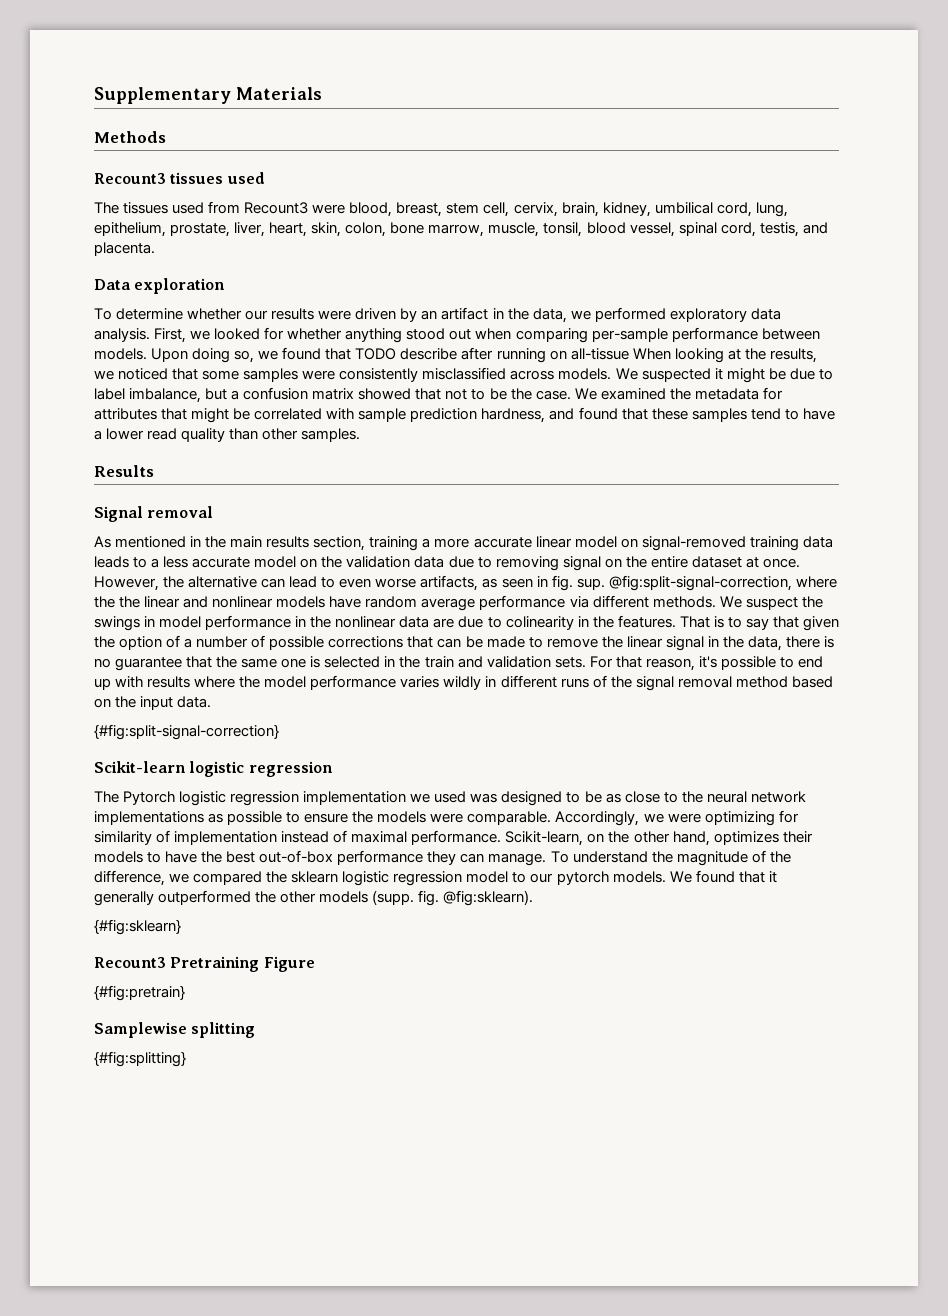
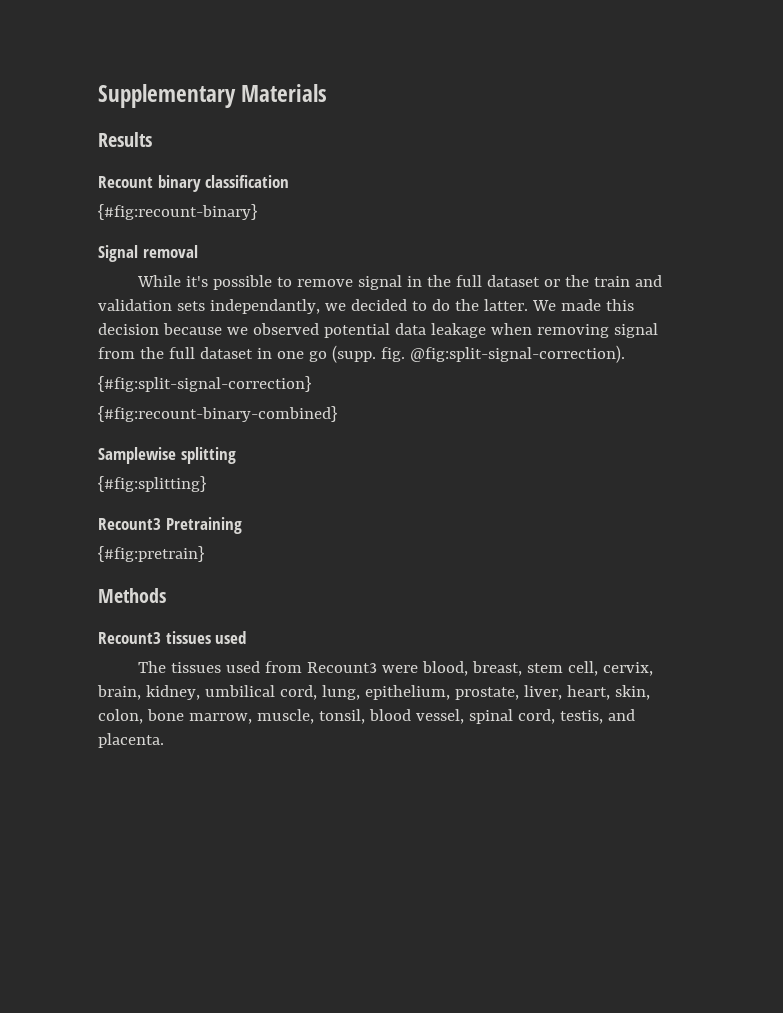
(322, 93) none -> [98,132,152,147] [98,175,290,192] [98,204,257,220] [98,245,198,262] [137,275,663,290] [98,299,634,314] [98,323,658,338] [98,345,625,363] [98,376,311,392] [98,406,337,422] [98,447,236,464] [98,476,206,492] [98,517,242,534] [98,546,204,562] // Results // Recount binary classification // {#fig:recount-binary} // Signal removal // While it's possible to remove signal in the full dataset or the train and validation sets independantly, we decided to do the latter. We made this decision because we observed potential data leakage when removing signal from the full dataset in one go (supp. fig. @fig:split-signal-correction). // {#fig:split-signal-correction} // {#fig:recount-binary-combined} // Samplewise splitting // {#fig:splitting} // Recount3 Pretraining // {#fig:pretrain}
[94,278,226,294] [94,307,781,323] [94,327,820,343] [94,347,817,363] [94,367,833,383] [94,387,783,403] [94,407,835,423] [94,428,361,442] [94,465,154,477] [94,506,214,522] [94,536,833,551] [94,556,800,571] [94,575,837,591] [94,595,823,611] [94,615,839,631] [94,635,835,651] [94,656,823,671] [94,675,833,691] [94,696,212,710] [94,724,279,740] [94,761,333,777] [94,791,806,806] [94,810,799,826] [94,830,813,846] [94,850,791,866] [94,870,777,886] [94,890,534,906] [94,919,181,935] [94,956,315,972] [94,985,185,1001] [94,1022,256,1038] [94,1051,186,1067] // Data exploration // To determine whether our results were driven by an artifact in the data, we performed exploratory data analysis. First, we looked for whether anything stood out when comparing per-sample performance between models. Upon doing so, we found that TODO describe after running on all-tissue When looking at the results, we noticed that some samples were consistently misclassified across models. We suspected it might be due to label imbalance, but a confusion matrix showed that not to be the case. We examined the metadata for attributes that might be correlated with sample prediction hardness, and found that these samples tend to have a lower read quality than other samples. // Results // Signal removal // As mentioned in the main results section, training a more accurate linear model on signal-removed training data leads to a less accurate model on the validation data due to removing signal on the entire dataset at once. However, the alternative can lead to even worse artifacts, as seen in fig. sup. @fig:split-signal-correction, where the the linear and nonlinear models have random average performance via different methods. We suspect the swings in model performance in the nonlinear data are due to colinearity in the features. That is to say that given the option of a number of possible corrections that can be made to remove the linear signal in the data, there is no guarantee that the same one is selected in the train and validation sets. For that reason, it's possible to end up with results where the model performance varies wildly in different runs of the signal removal method based on the input data. // {#fig:split-signal-correction} // Scikit-learn logistic regression // The Pytorch logistic regression implementation we used was designed to be as close to the neural network implementations as possible to ensure the models were comparable. Accordingly, we were optimizing for similarity of implementation instead of maximal performance. Scikit-learn, on the other hand, optimizes their models to have the best out-of-box performance they can manage. To understand the magnitude of the difference, we compared the sklearn logistic regression model to our pytorch models. We found that it generally outperformed the other models (supp. fig. @fig:sklearn). // {#fig:sklearn} // Recount3 Pretraining Figure // {#fig:pretrain} // Samplewise splitting // {#fig:splitting} -> (164, 740) none

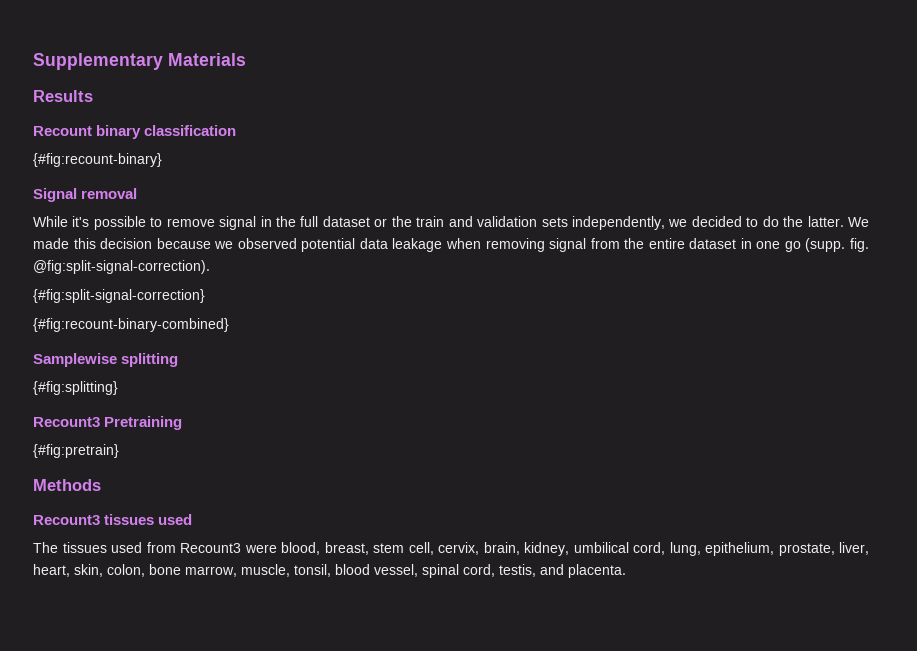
[209,299,320,314] independantly, -> [571,216,665,230] independently,
[168,347,195,359] full -> [648,238,685,249] entire

